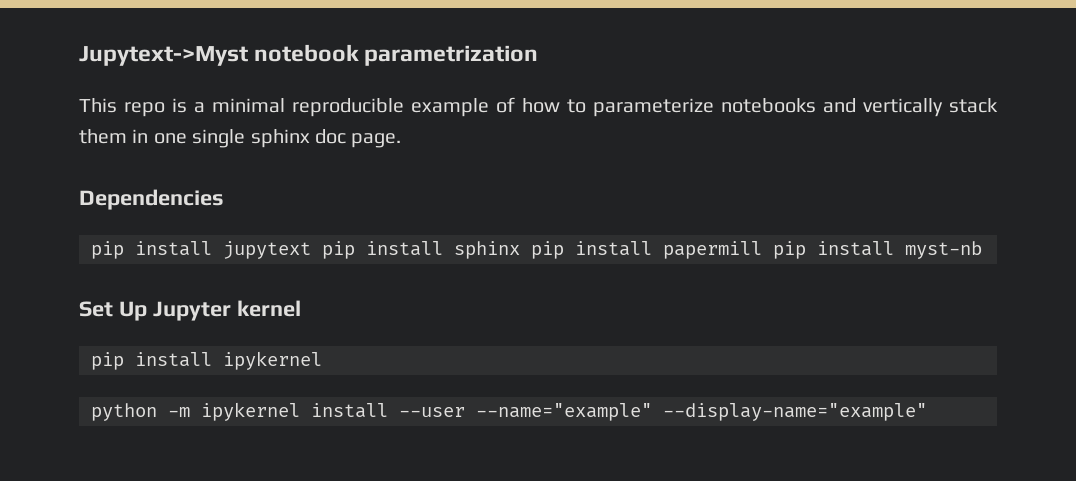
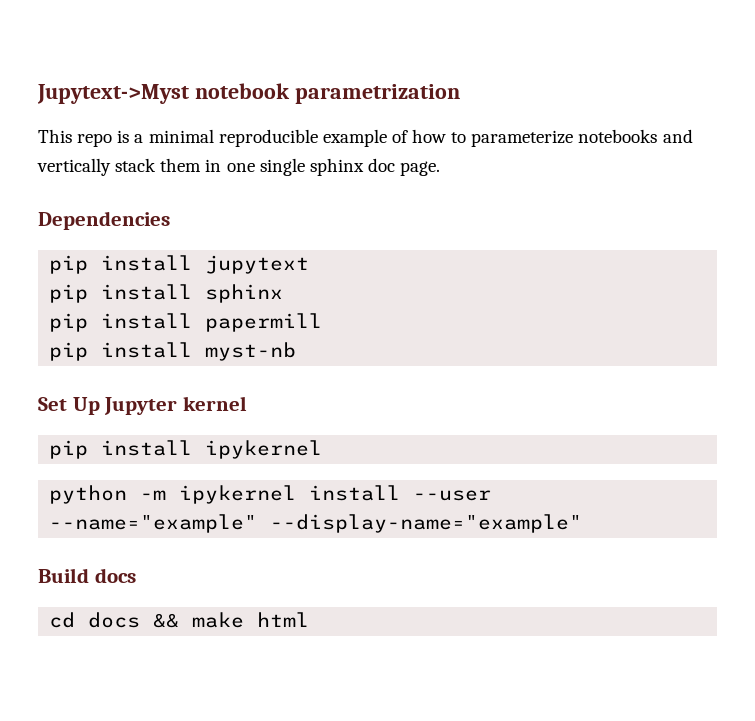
(311, 250) none -> (310, 264) //
(520, 250) none -> (284, 293) //
(762, 250) none -> (323, 322) //
(927, 412) none -> [38,568,136,583] [49,612,310,628] // Build docs // cd docs && make html

